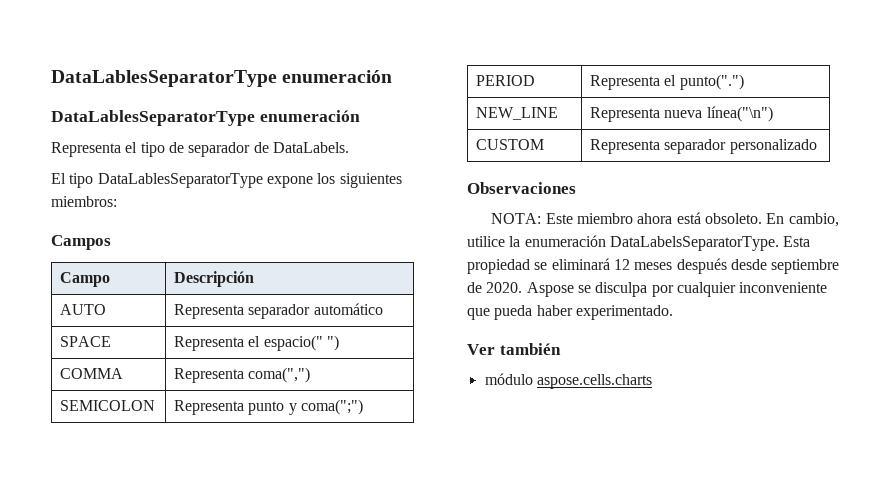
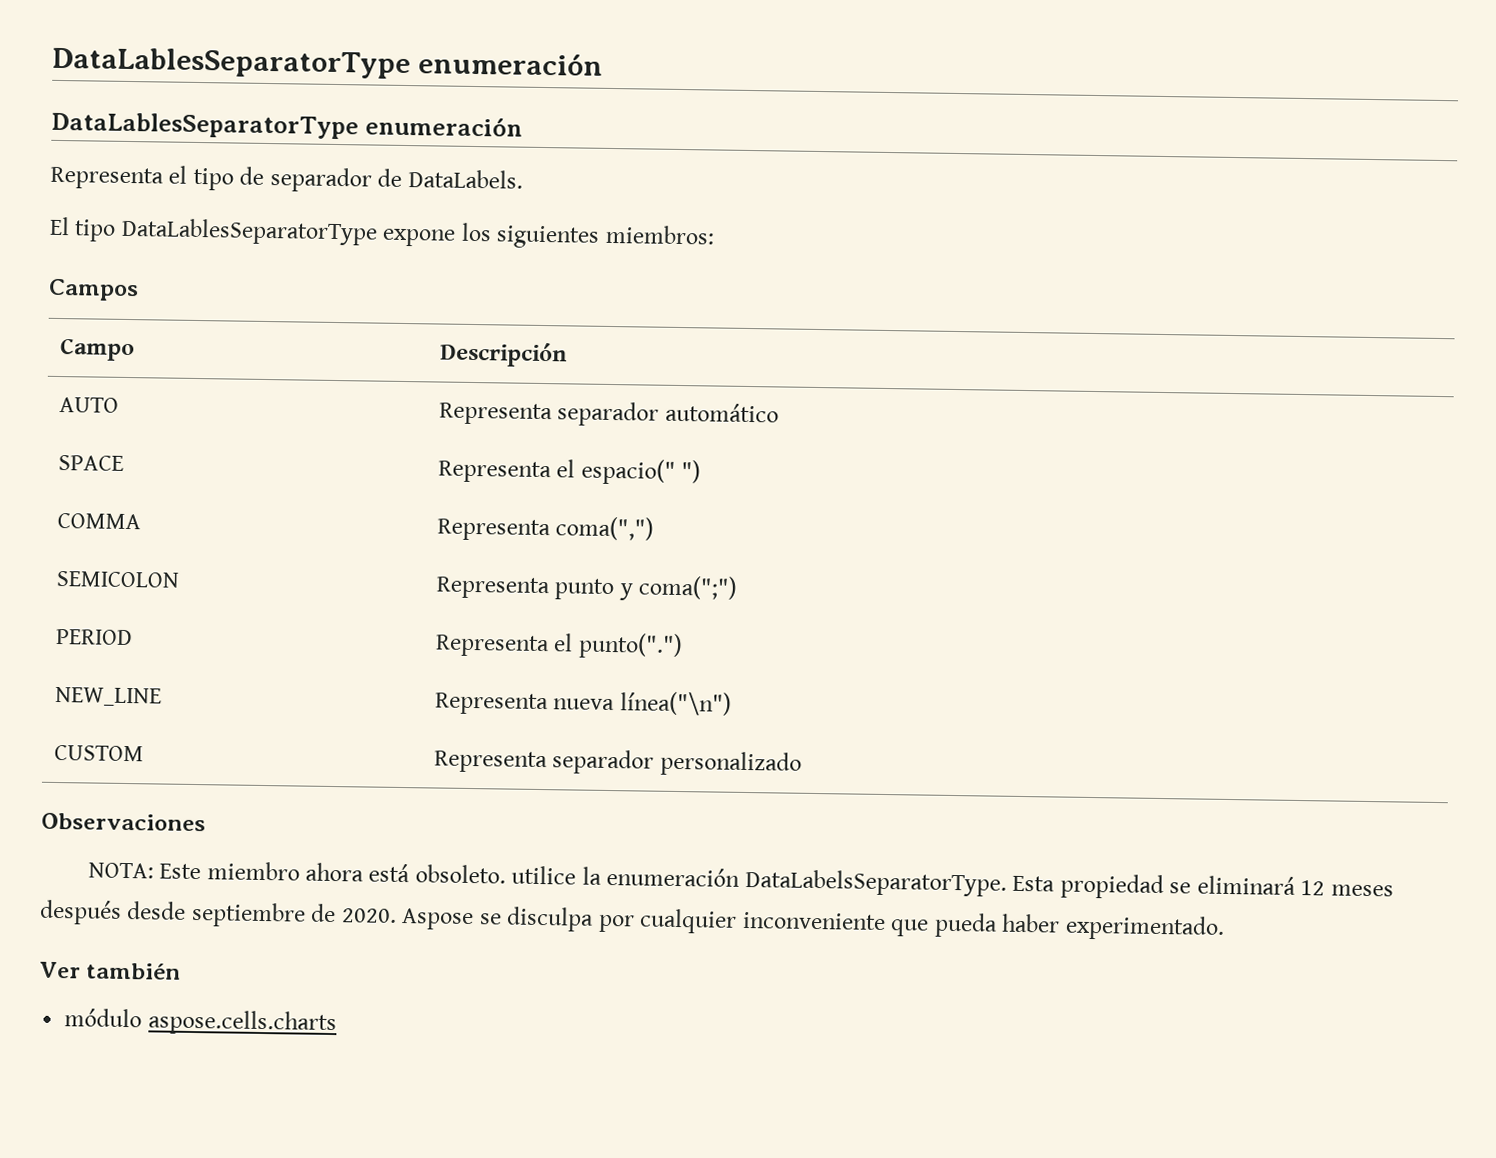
[766,213,839,227] En cambio, -> (506, 874) none

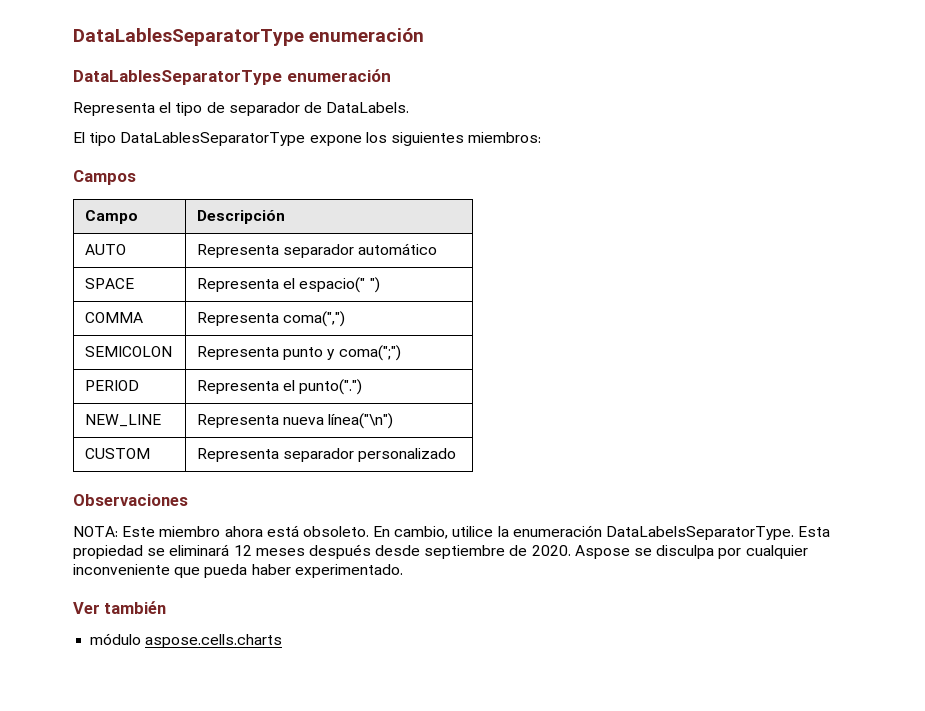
(506, 874) none -> [373,526,449,539] En cambio,

